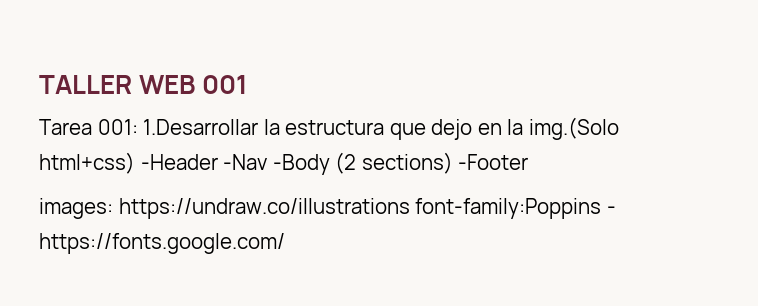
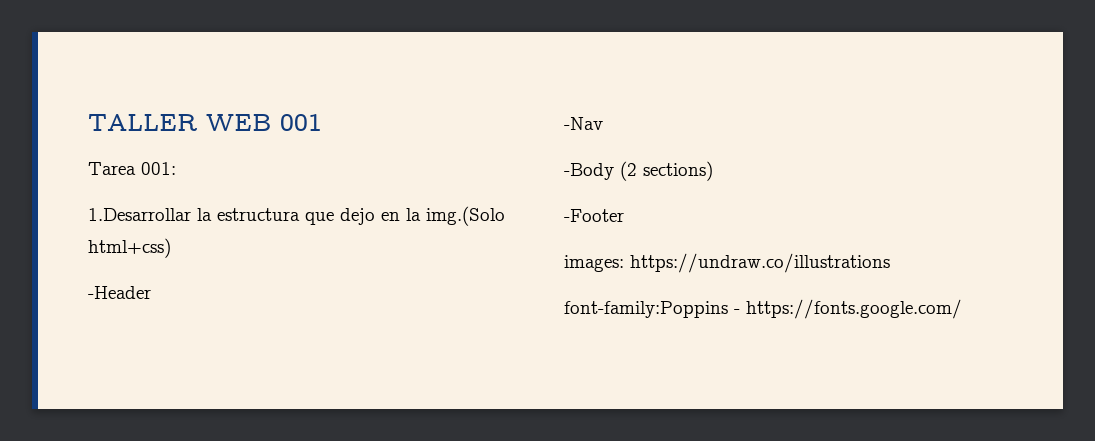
(138, 127) none -> (176, 168) //
(135, 163) none -> (171, 248) //
(218, 162) none -> (151, 292) //
(268, 162) none -> (603, 123) //
(453, 163) none -> (713, 171) //
(410, 208) none -> (890, 263) //

